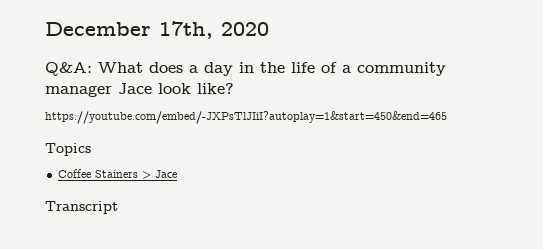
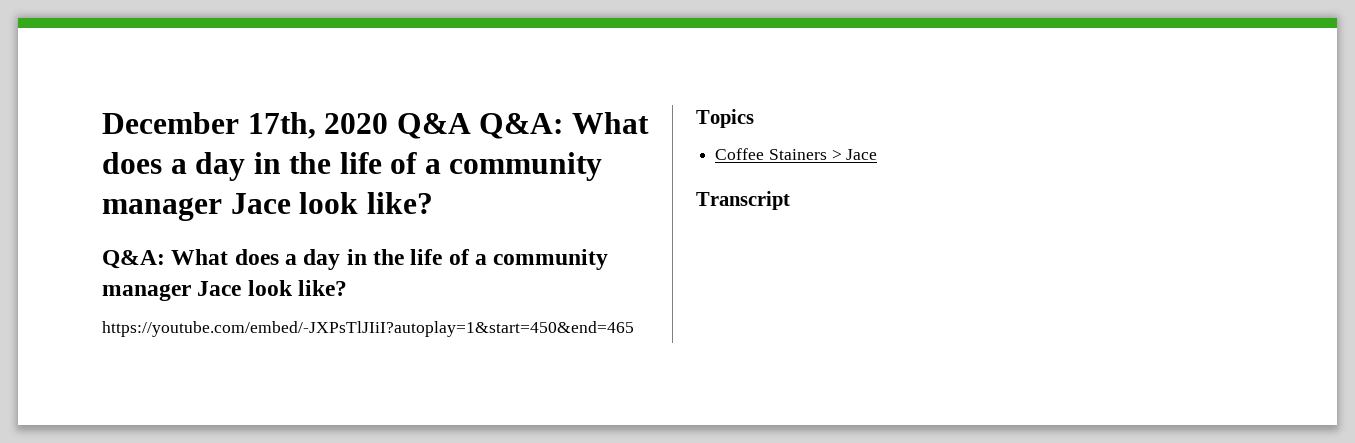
(269, 29) none -> [396,112,649,139] [102,152,603,181] [102,192,433,221] Q&A Q&A: What does a day in the life of a community manager Jace look like?

